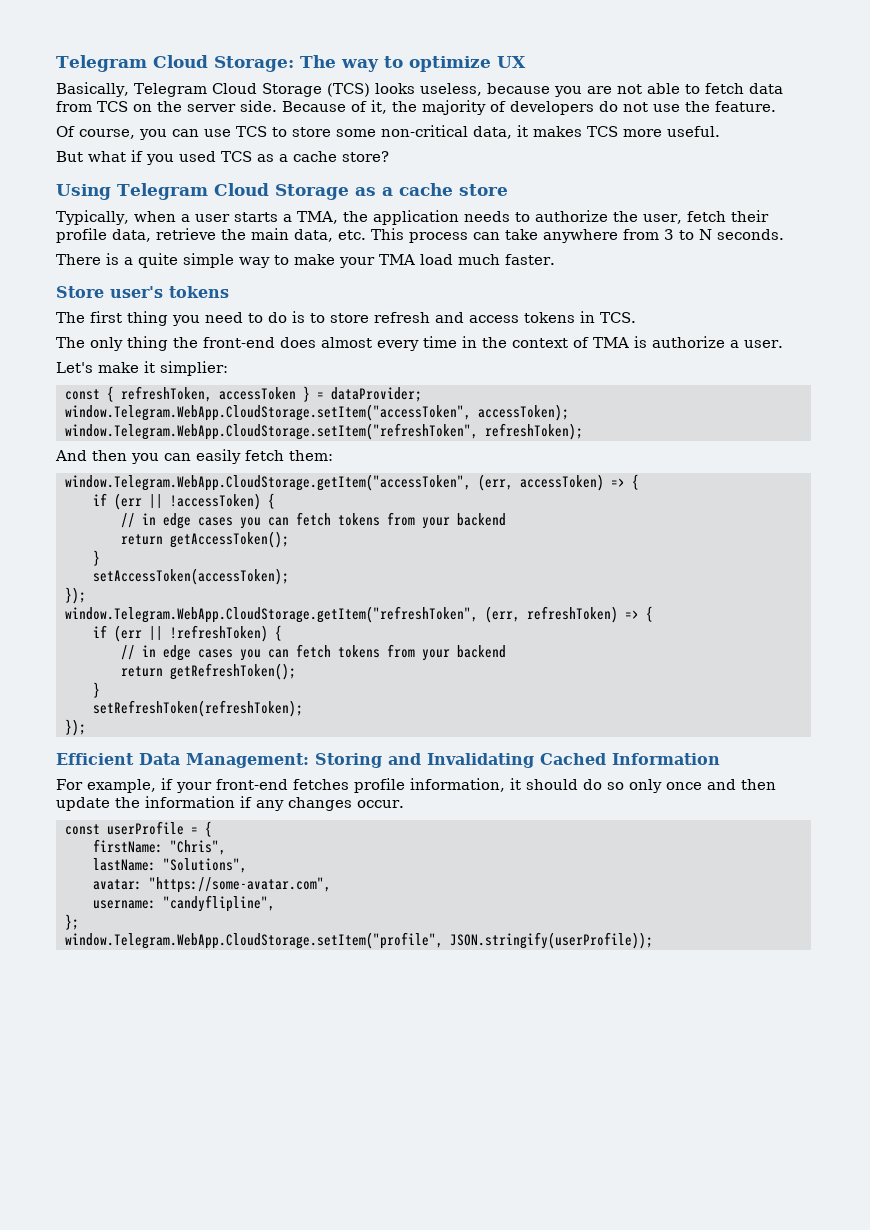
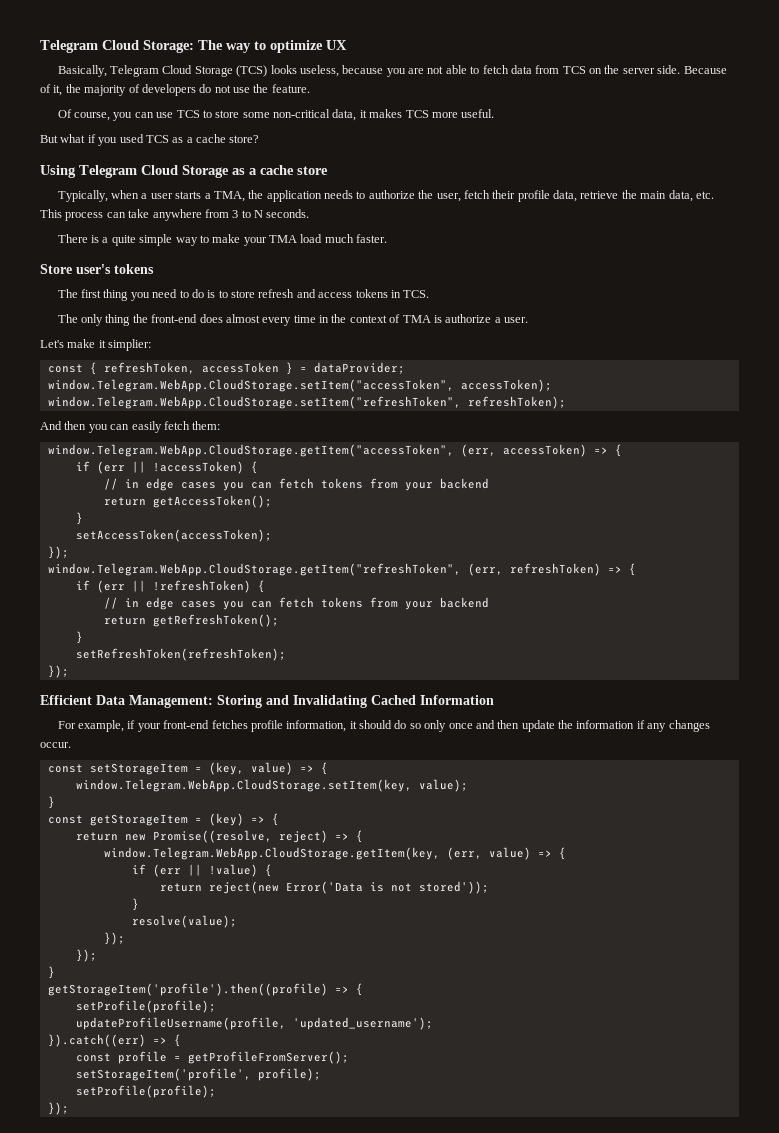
[106,821,212,837] [92,839,226,855] [92,858,247,873] [92,877,331,893] [92,895,275,912] [64,914,79,930] [64,932,653,949] userProfile = { // firstName: "Chris", // lastName: "Solutions", // avatar: "https://some-avatar.com", // username: "candyflipline", // }; // window.Telegram.WebApp.CloudStorage.setItem("profile", JSON.stringify(userProfile)); -> [89,762,328,775] [75,779,468,792] [47,796,55,809] [47,813,279,826] [75,830,363,843] [103,847,566,860] [131,864,272,877] [159,881,489,894] [131,898,139,911] [131,915,237,928] [103,932,125,945] [75,949,97,962] [47,966,55,979] [47,983,363,996] [75,1000,216,1013] [75,1017,433,1030] [47,1034,181,1047] [75,1051,349,1064] [75,1068,321,1081] [75,1085,216,1098] [47,1102,69,1115] setStorageItem = (key, value) => { // window.Telegram.WebApp.CloudStorage.setItem(key, value); // } // const getStorageItem = (key) => { // return new Promise((resolve, reject) => { // window.Telegram.WebApp.CloudStorage.getItem(key, (err, value) => { // if (err || !value) { // return reject(new Error('Data is not stored')); // } // resolve(value); // }); // }); // } // getStorageItem('profile').then((profile) => { // setProfile(profile); // updateProfileUsername(profile, 'updated_username'); // }).catch((err) => { // const profile = getProfileFromServer(); // setStorageItem('profile', profile); // setProfile(profile); // });

